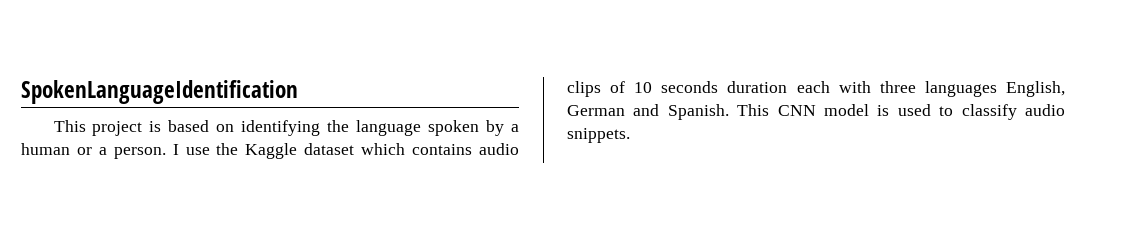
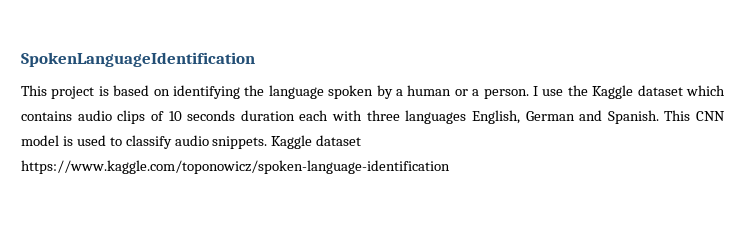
(630, 135) none -> [271,135,362,149] [21,160,450,174] Kaggle dataset https://www.kaggle.com/toponowicz/spoken-language-identification

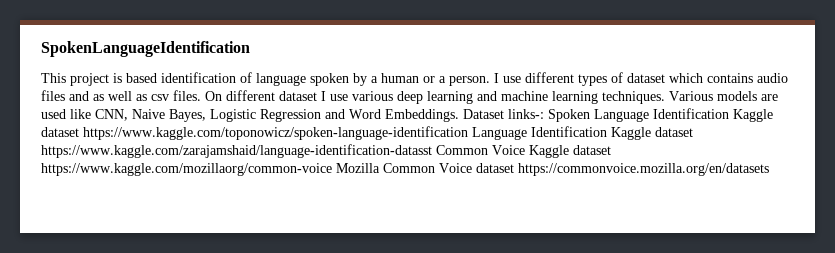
[153,85,265,99] on identifying the -> [161,72,252,83] identification of
[567,85,634,99] the Kaggle -> [525,72,623,86] different types of
[117,110,725,124] [21,135,362,149] [21,160,450,174] clips of 10 seconds duration each with three languages English, German and Spanish. This CNN model is used to classify audio snippets. Kaggle dataset https://www.kaggle.com/toponowicz/spoken-language-identification -> [41,90,778,104] [41,108,773,122] [41,126,693,140] [41,144,611,158] [41,163,769,176] files and as well as csv files. On different dataset I use various deep learning and machine learning techniques. Various models are used like CNN, Naive Bayes, Logistic Regression and Word Embeddings. Dataset links-: Spoken Language Identification Kaggle dataset https://www.kaggle.com/toponowicz/spoken-language-identification Language Identification Kaggle dataset https://www.kaggle.com/zarajamshaid/language-identification-datasst Common Voice Kaggle dataset https://www.kaggle.com/mozillaorg/common-voice Mozilla Common Voice dataset https://commonvoice.mozilla.org/en/datasets

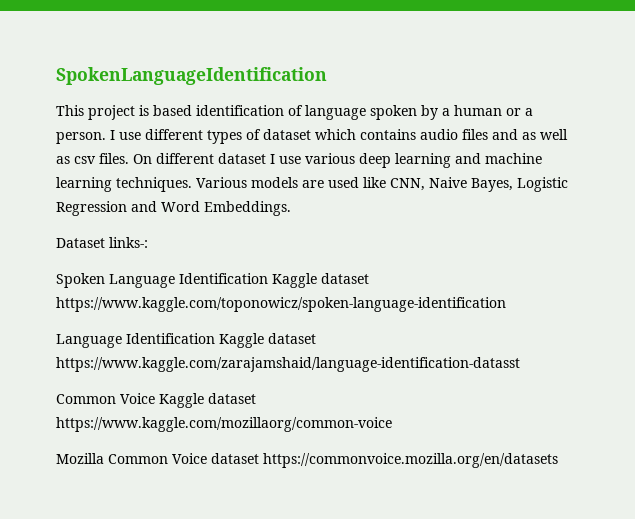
(459, 115) none -> (291, 208) //
(544, 114) none -> (148, 242) //
(468, 133) none -> (506, 304) //
(432, 151) none -> (520, 364) //
(332, 169) none -> (392, 424) //

